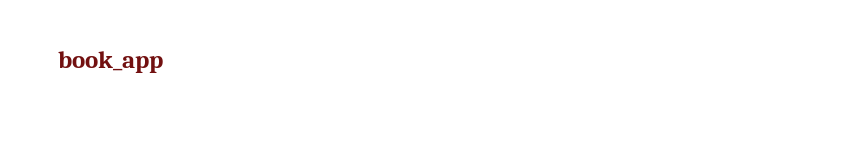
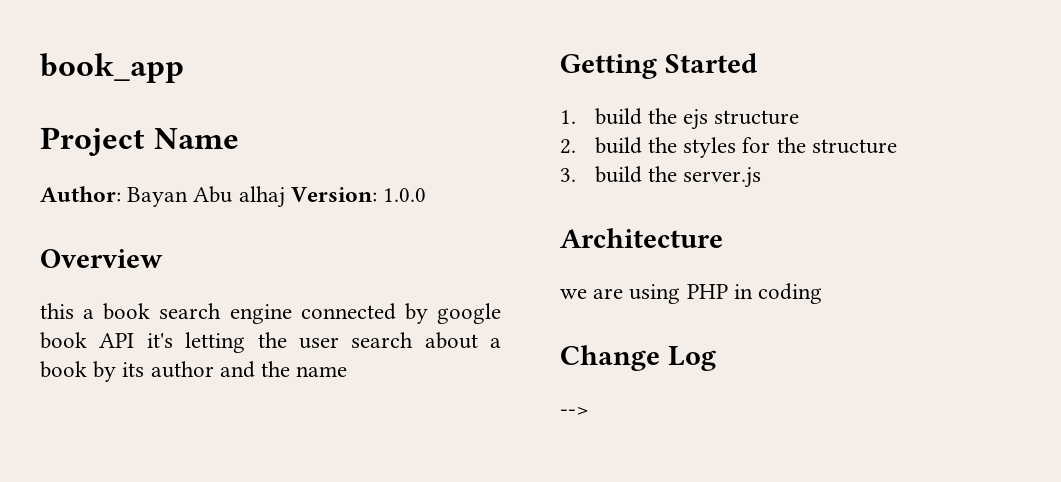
(163, 62) none -> [40,127,239,156] [40,186,427,208] [40,249,163,268] [40,303,501,324] [40,332,501,353] [40,361,348,382] [560,53,757,79] [560,108,800,130] [560,137,897,158] [560,166,762,188] [560,228,723,248] [560,283,823,304] [560,345,716,371] [560,407,589,416] // Project Name // Author: Bayan Abu alhaj Version: 1.0.0 // Overview // this a book search engine connected by google book API it's letting the user search about a book by its author and the name // Getting Started // 1. build the ejs structure // 2. build the styles for the structure // 3. build the server.js // Architecture // we are using PHP in coding // Change Log // -->

